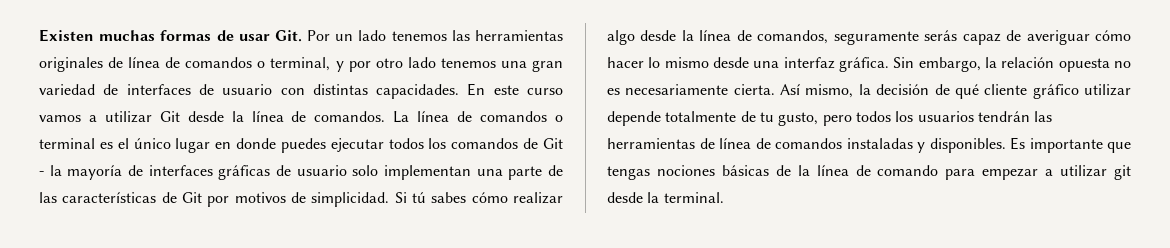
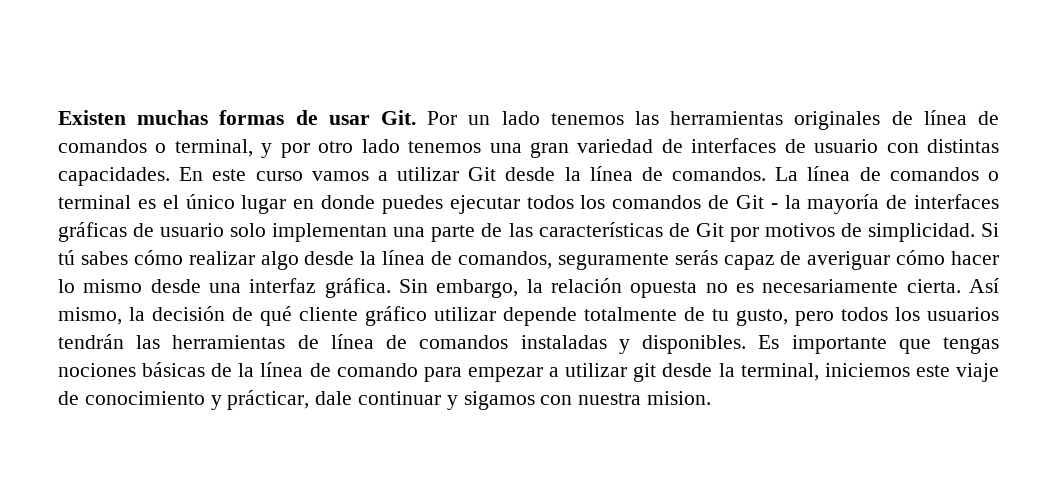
[663,192,724,203] terminal. -> [740,363,1000,382] [58,390,712,410] terminal, iniciemos este viaje de conocimiento y prácticar, dale continuar y sigamos con nuestra mision.

